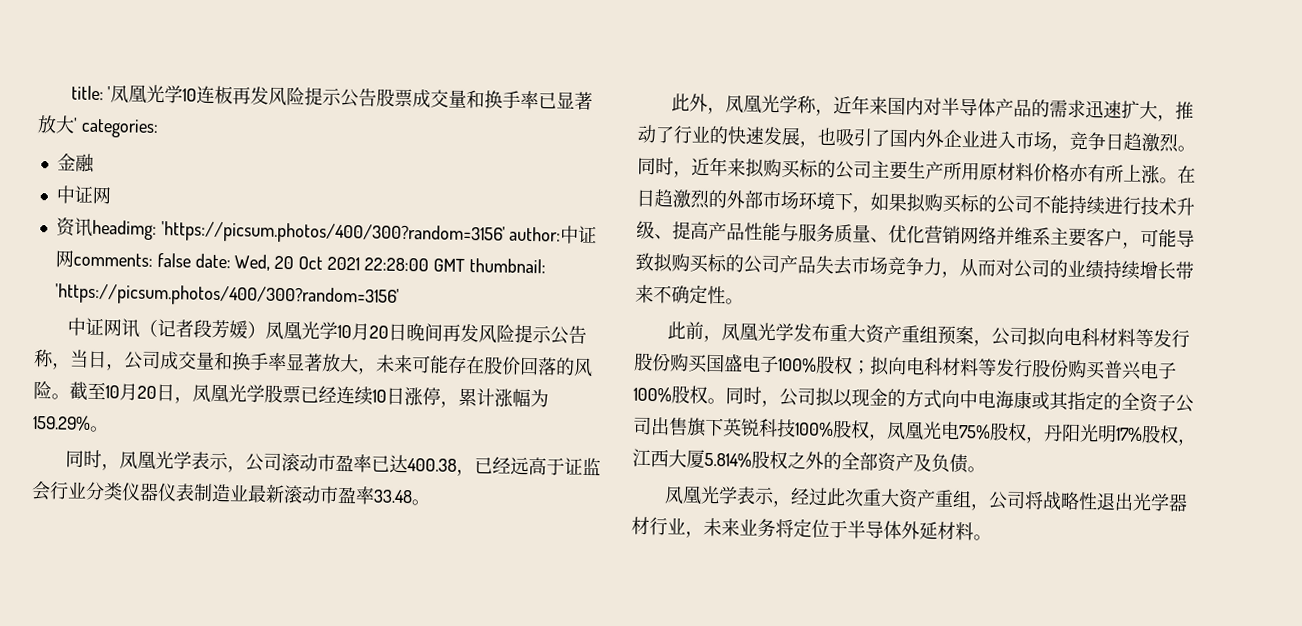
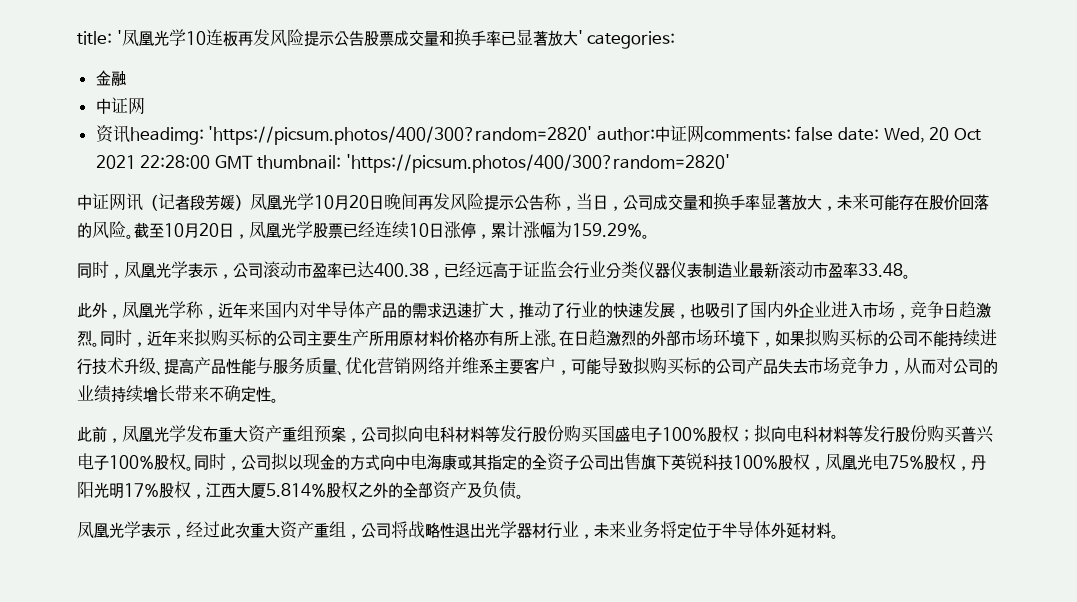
[160,221,506,246] 'https://picsum.photos/400/300?random=3156' -> [208,126,593,145] 'https://picsum.photos/400/300?random=2820'
[54,283,400,308] 'https://picsum.photos/400/300?random=3156' -> [346,154,731,173] 'https://picsum.photos/400/300?random=2820'

